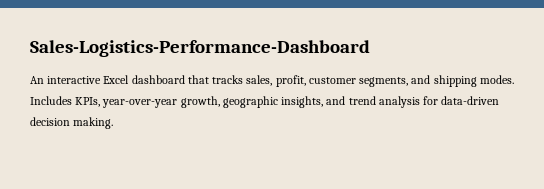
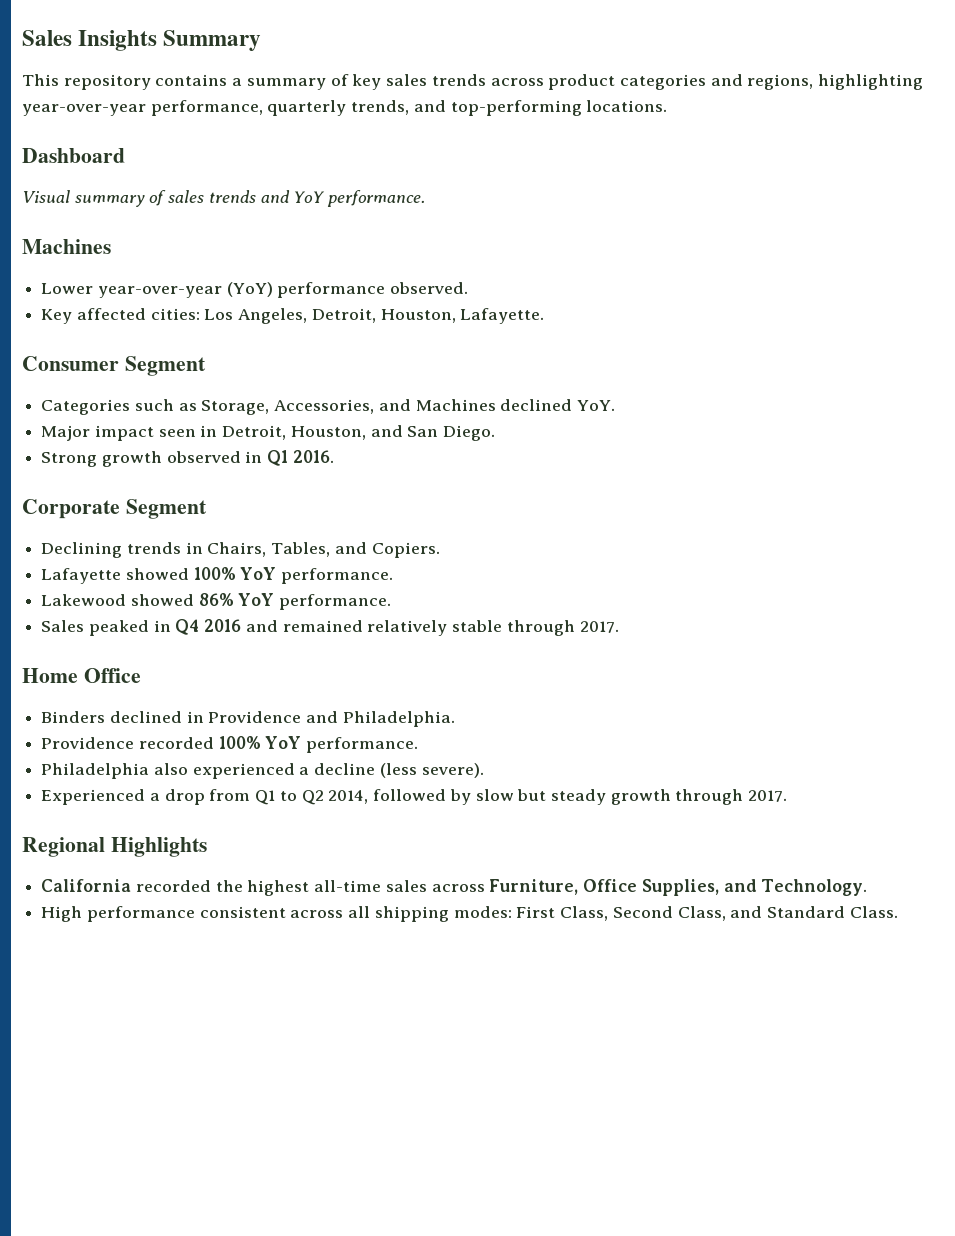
[30,40,370,57] [30,75,514,87] [30,96,500,108] [30,117,114,129] Sales-Logistics-Performance-Dashboard // An interactive Excel dashboard that tracks sales, profit, customer segments, and shipping modes. Includes KPIs, year-over-year growth, geographic insights, and trend analysis for data-driven decision making. -> [22,30,262,51] [22,74,924,90] [22,100,668,116] [22,148,125,163] [22,190,426,207] [22,239,111,254] [41,282,469,298] [41,308,545,324] [22,356,206,376] [41,399,616,415] [41,425,496,441] [41,450,334,467] [22,499,207,519] [41,542,440,558] [41,567,394,584] [41,593,392,610] [41,619,619,636] [22,668,141,683] [41,711,455,727] [41,736,419,753] [41,763,484,779] [41,789,788,805] [22,837,207,857] [41,879,868,896] [41,906,898,922] Sales Insights Summary // This repository contains a summary of key sales trends across product categories and regions, highlighting year-over-year performance, quarterly trends, and top-performing locations. // Dashboard // Visual summary of sales trends and YoY performance. // Machines // Lower year-over-year (YoY) performance observed. // Key affected cities: Los Angeles, Detroit, Houston, Lafayette. // Consumer Segment // Categories such as Storage, Accessories, and Machines declined YoY. // Major impact seen in Detroit, Houston, and San Diego. // Strong growth observed in Q1 2016. // Corporate Segment // Declining trends in Chairs, Tables, and Copiers. // Lafayette showed 100% YoY performance. // Lakewood showed 86% YoY performance. // Sales peaked in Q4 2016 and remained relatively stable through 2017. // Home Office // Binders declined in Providence and Philadelphia. // Providence recorded 100% YoY performance. // Philadelphia also experienced a decline (less severe). // Experienced a drop from Q1 to Q2 2014, followed by slow but steady growth through 2017. // Regional Highlights // California recorded the highest all-time sales across Furniture, Office Supplies, and Technology. // High performance consistent across all shipping modes: First Class, Second Class, and Standard Class.

